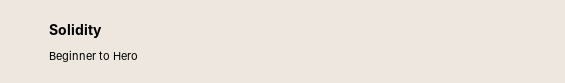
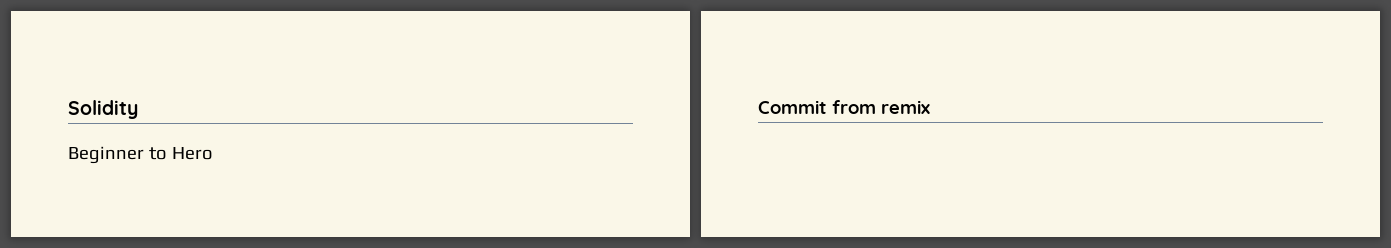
(138, 56) none -> [758,100,930,114] // Commit from remix

